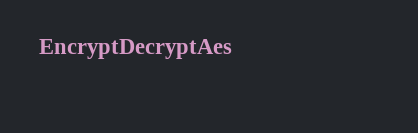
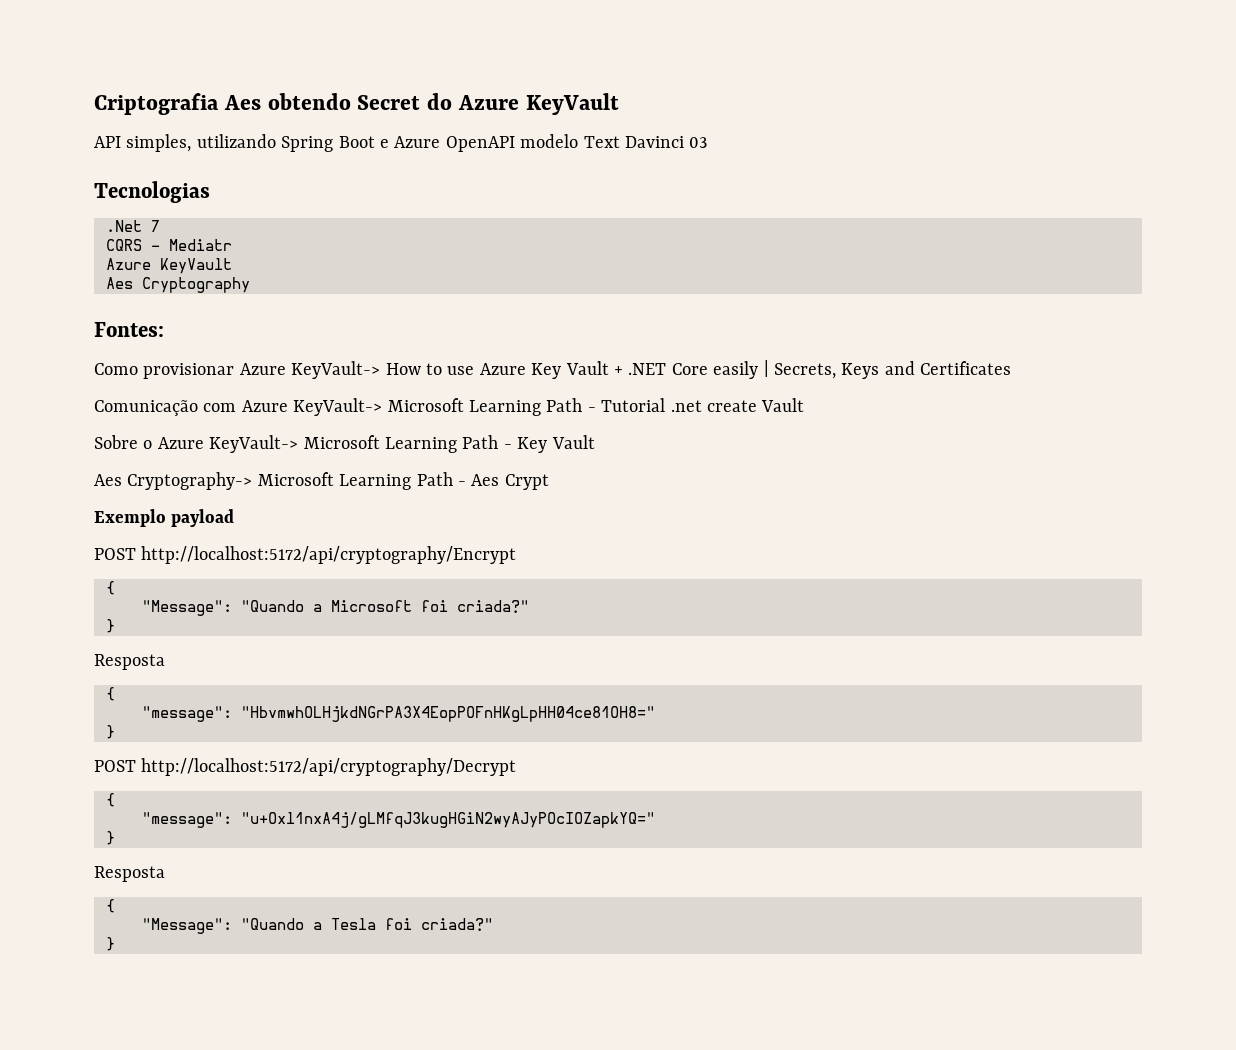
[39,39,232,59] EncryptDecryptAes -> [94,93,619,115] [94,134,708,152] [94,181,210,203] [106,220,160,232] [106,239,232,251] [106,258,232,274] [106,277,250,293] [94,322,164,337] [94,360,1012,379] [94,398,805,416] [94,435,595,453] [94,472,549,490] [94,509,235,527] [94,546,517,564] [106,581,115,595] [142,600,529,616] [106,619,115,633] [94,654,165,670] [106,687,115,701] [142,706,655,722] [106,725,115,739] [94,758,517,776] [106,793,115,807] [142,812,655,828] [106,831,115,845] [94,866,165,882] [106,899,115,913] [142,918,493,934] [106,937,115,951] Criptografia Aes obtendo Secret do Azure KeyVault // API simples, utilizando Spring Boot e Azure OpenAPI modelo Text Davinci 03 // Tecnologias // .Net 7 // CQRS - Mediatr // Azure KeyVault // Aes Cryptography // Fontes: // Como provisionar Azure KeyVault-> How to use Azure Key Vault + .NET Core easily | Secrets, Keys and Certificates // Comunicação com Azure KeyVault-> Microsoft Learning Path - Tutorial .net create Vault // Sobre o Azure KeyVault-> Microsoft Learning Path - Key Vault // Aes Cryptography-> Microsoft Learning Path - Aes Crypt // Exemplo payload // POST http://localhost:5172/api/cryptography/Encrypt // { // "Message": "Quando a Microsoft foi criada?" // } // Resposta // { // "message": "HbvmwhOLHjkdNGrPA3X4EopPOFnHKgLpHH04ce81OH8=" // } // POST http://localhost:5172/api/cryptography/Decrypt // { // "message": "u+Oxl1nxA4j/gLMfqJ3kugHGiN2wyAJyPOcIOZapkYQ=" // } // Resposta // { // "Message": "Quando a Tesla foi criada?" // }

